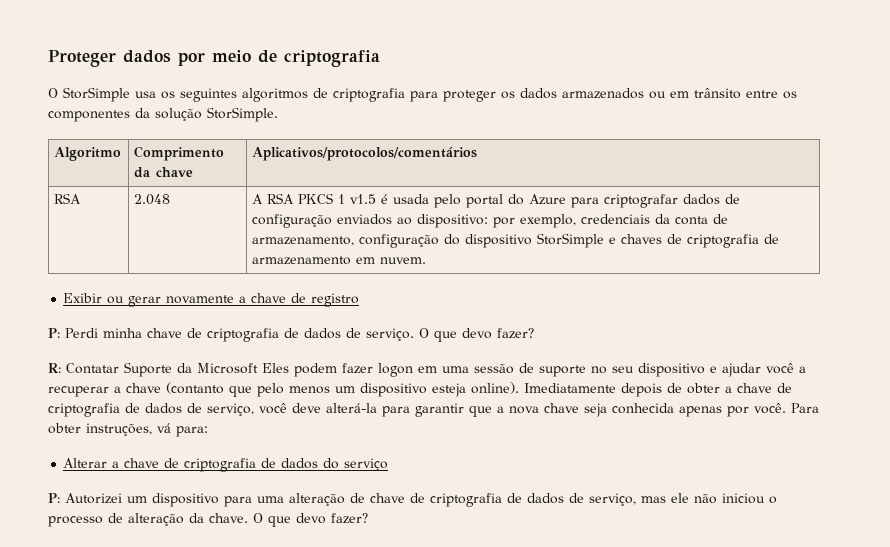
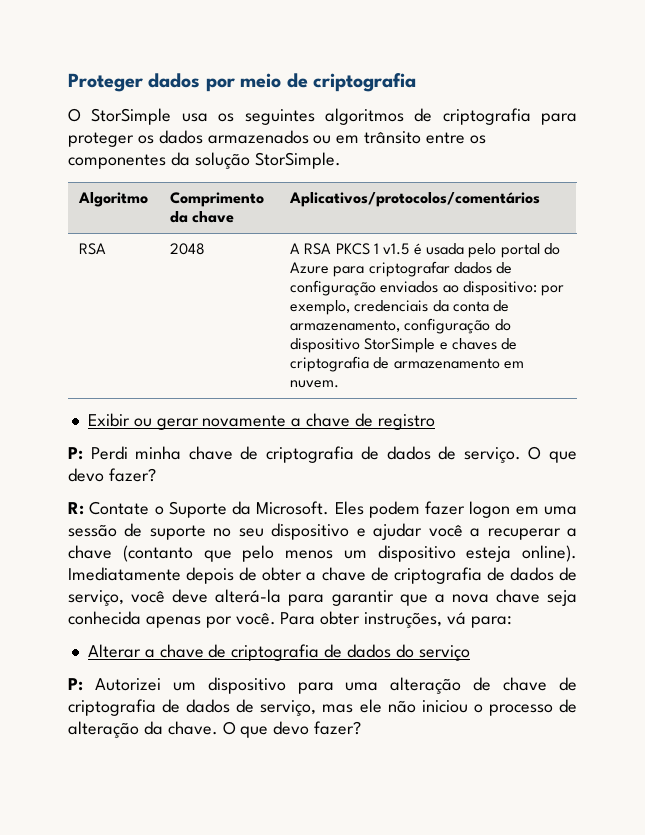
[134,194,171,205] 2.048 -> [169,243,205,255] 2048
[66,363,119,374] Contatar -> [89,501,164,515] Contate o
[197,363,258,374] Microsoft -> [256,501,330,515] Microsoft.

